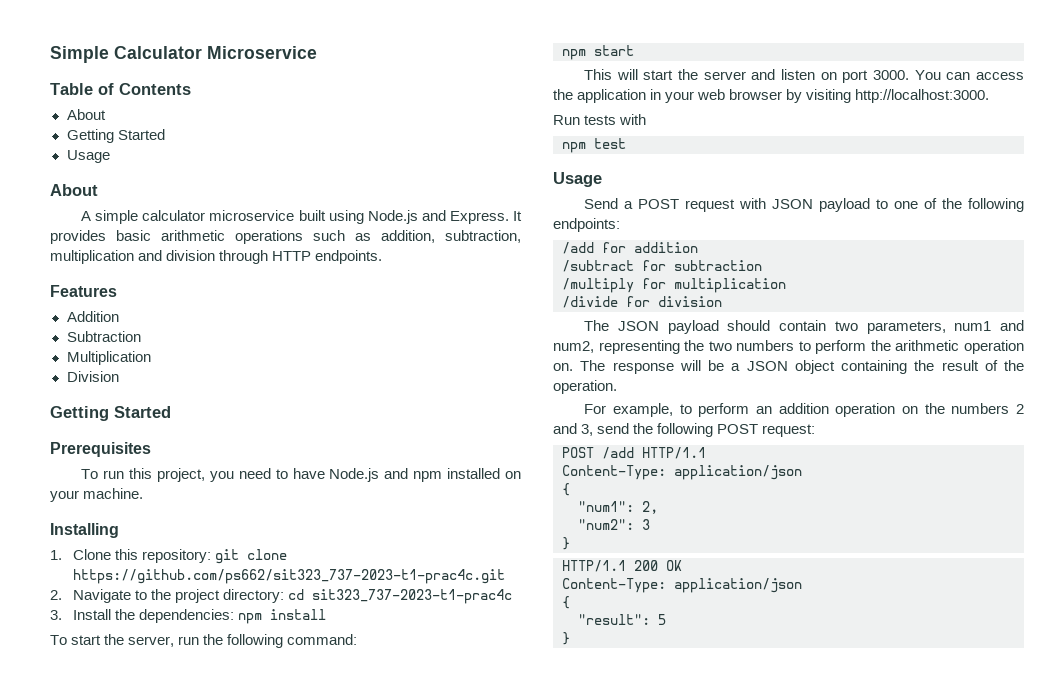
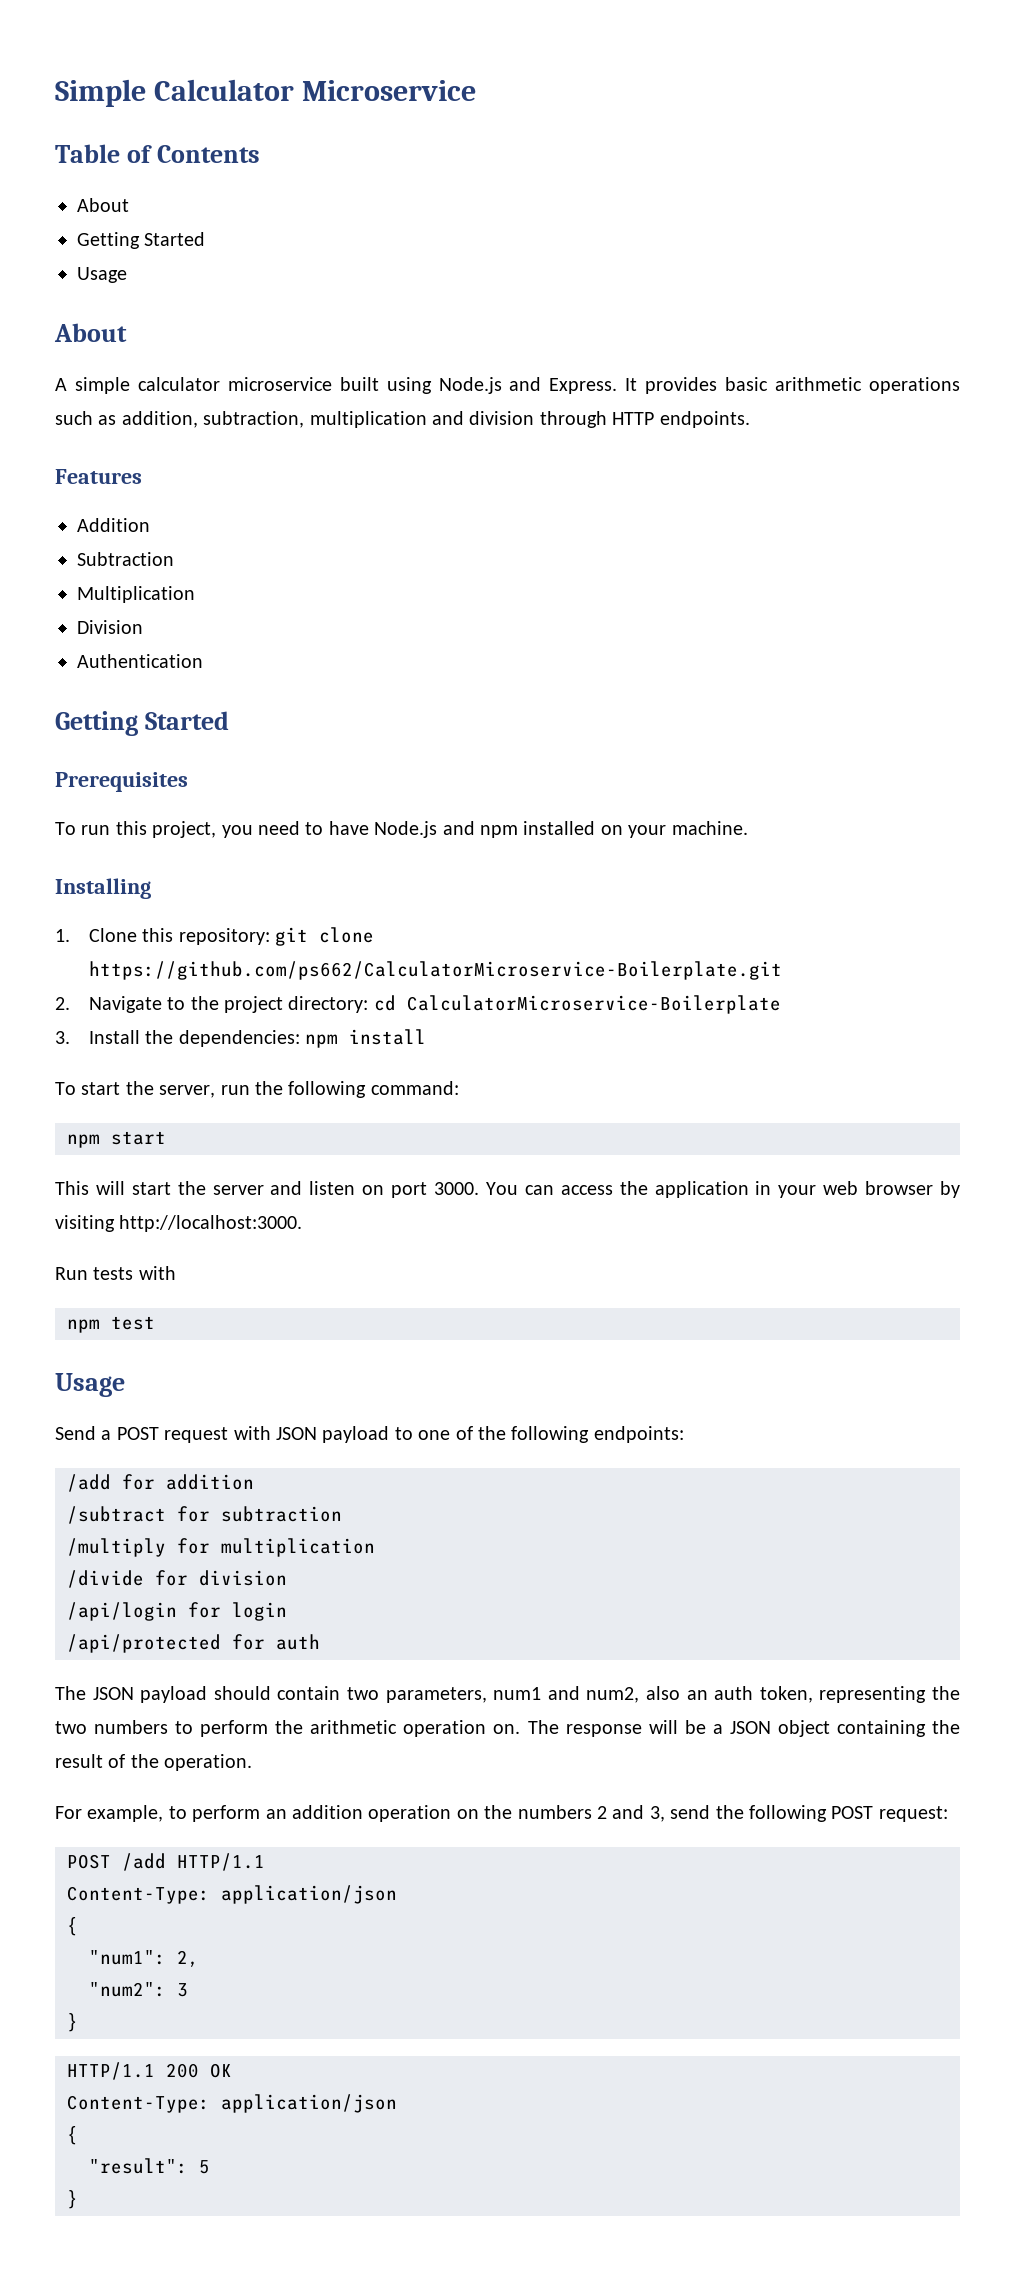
(119, 376) none -> [77,654,203,668] // Authentication
[73,569,506,584] https://github.com/ps662/sit323_737-2023-t1-prac4c.git -> [88,961,782,980] https://github.com/ps662/CalculatorMicroservice-Boilerplate.git
[312,589,513,604] sit323_737-2023-t1-prac4c -> [406,995,781,1014] CalculatorMicroservice-Boilerplate
(722, 301) none -> [67,1602,287,1621] [67,1634,320,1653] // /api/login for login // /api/protected for auth
(594, 347) none -> [646,1686,813,1703] also an auth token,

